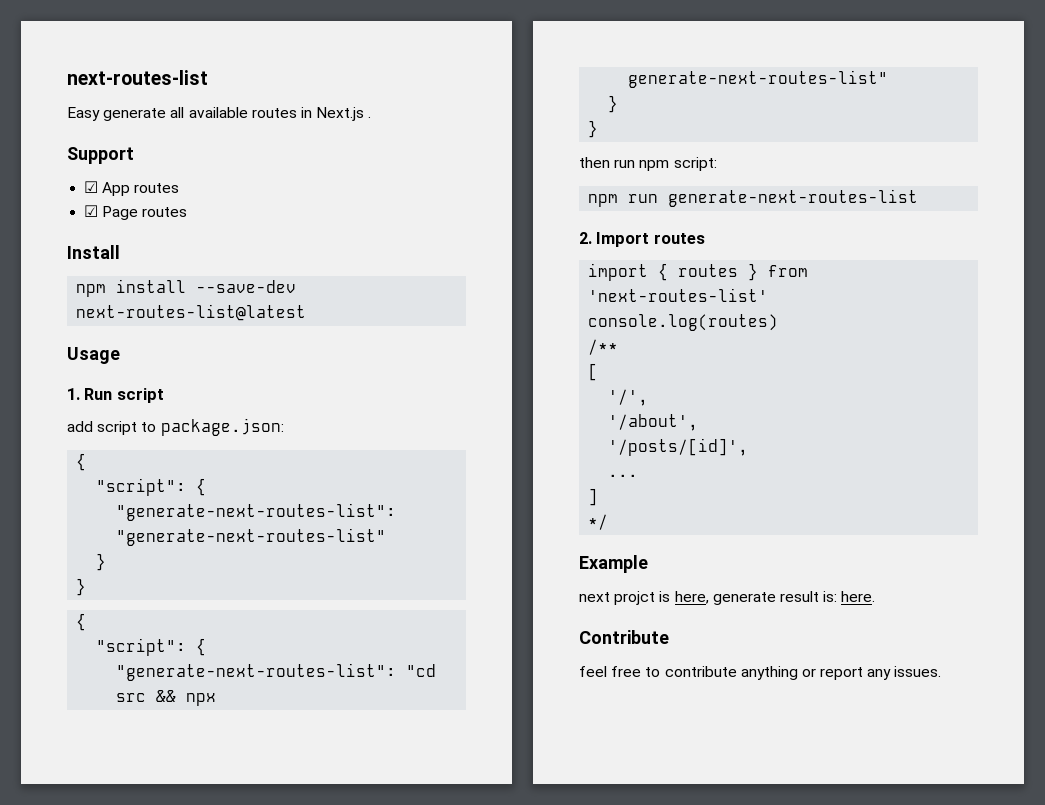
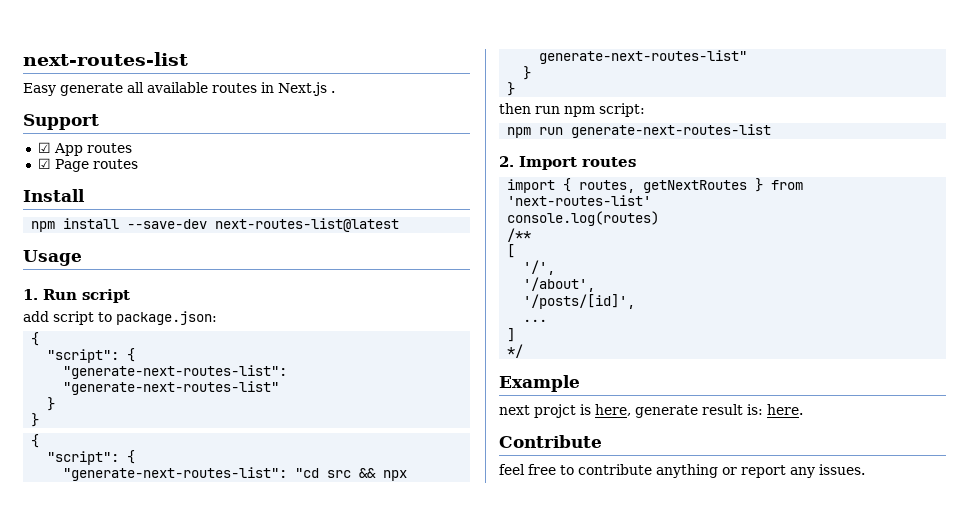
[678,264,739,277] routes -> [579,180,748,193] routes, getNextRoutes

